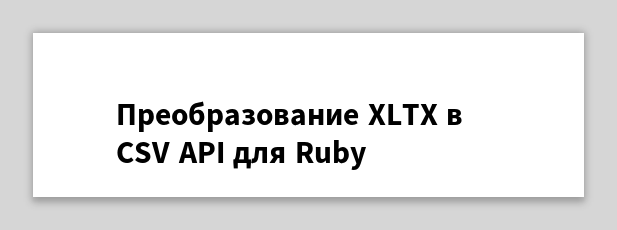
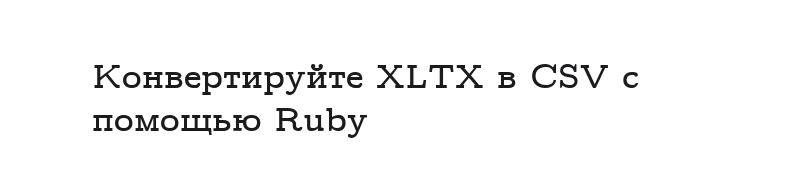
[116,101,359,132] Преобразование -> [92,64,363,95] Конвертируйте
[177,142,287,169] API для -> [622,72,639,88] [92,115,261,135] с помощью

